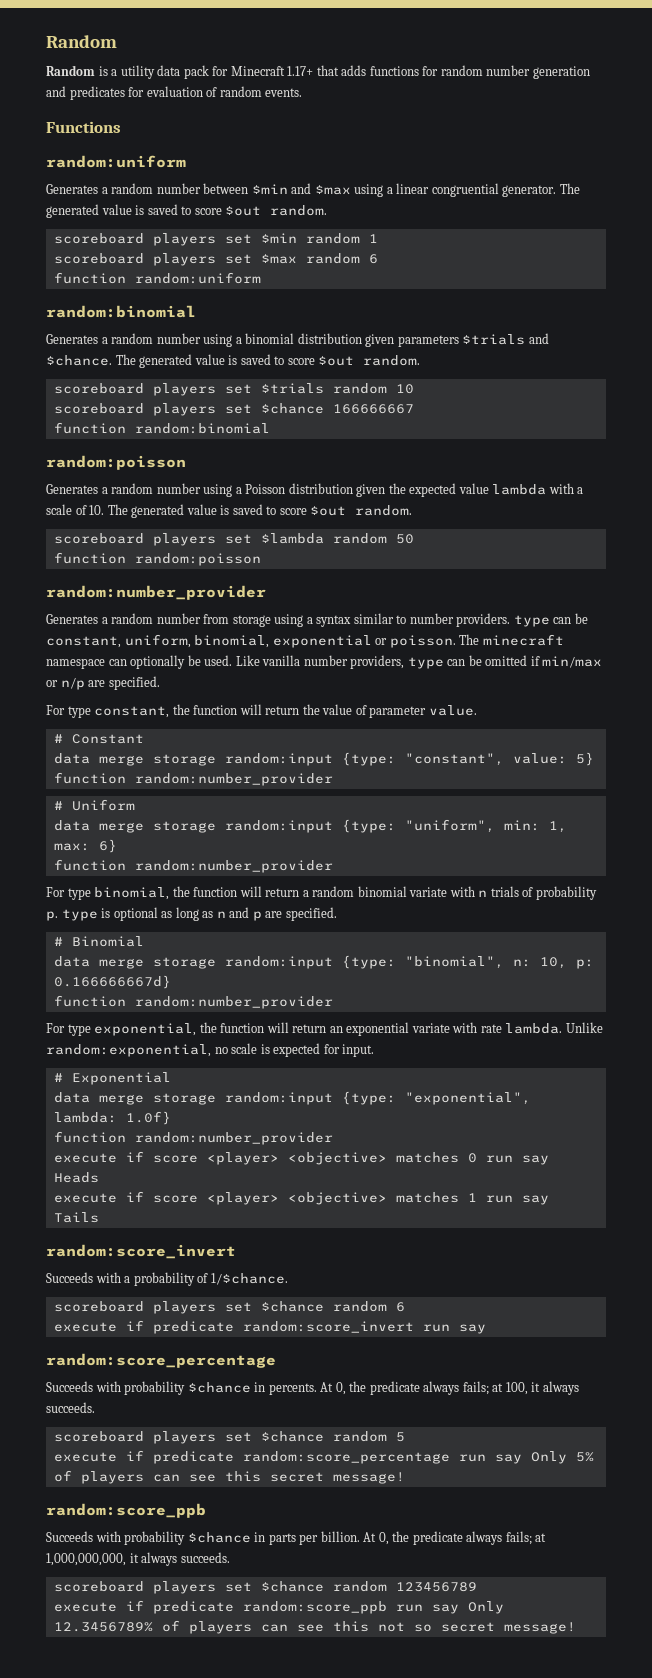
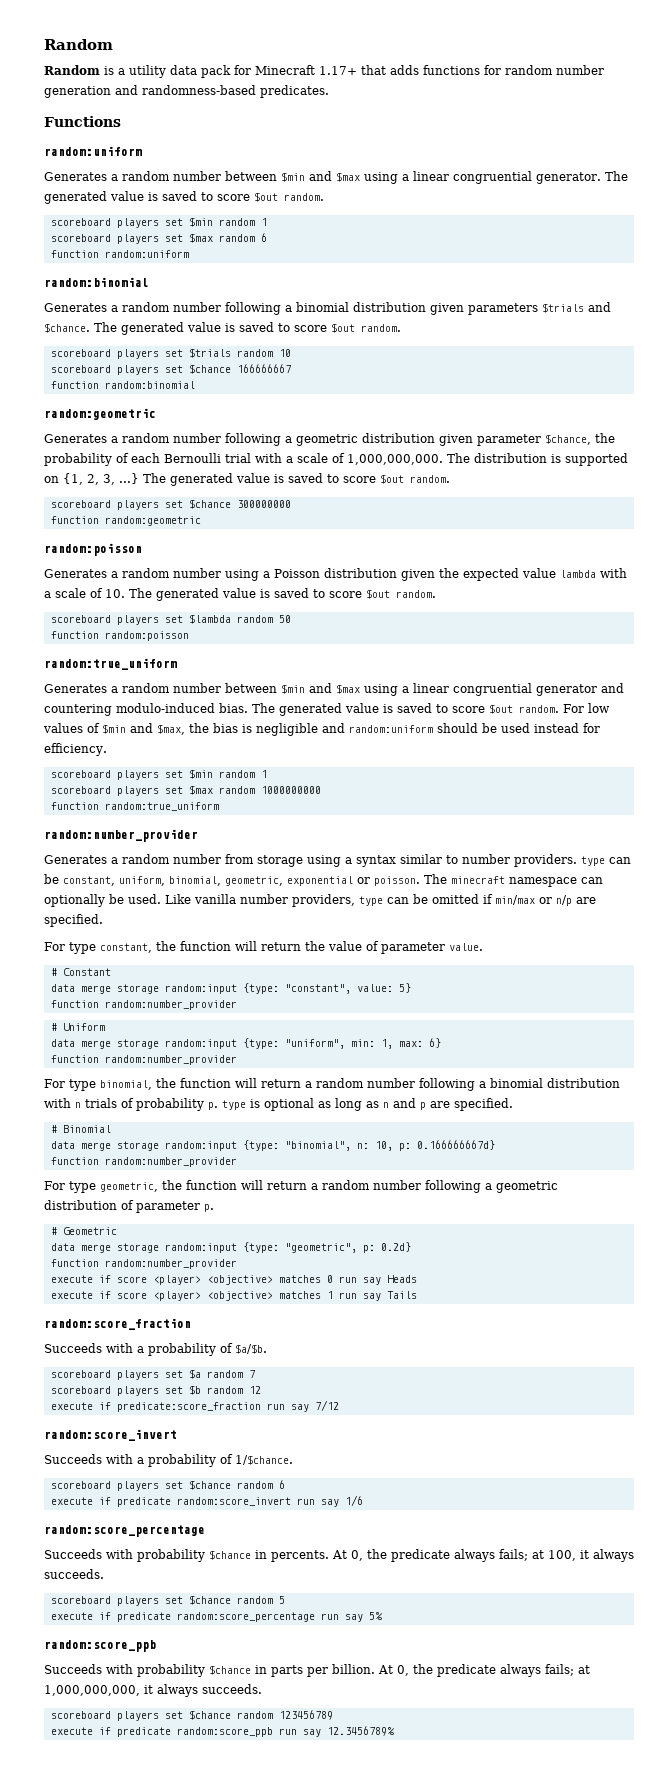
[69,86,303,100] predicates for evaluation of random events. -> [142,85,329,98] randomness-based predicates.
[203,334,233,347] using -> [225,302,281,315] following
(270, 428) none -> [44,408,156,420] [44,433,615,446] [44,453,628,466] [44,473,450,486] [50,499,291,510] [50,516,201,526] // random:geometric // Generates a random number following a geometric distribution given parameter $chance, the probability of each Bernoulli trial with a scale of 1,000,000,000. The distribution is supported on {1, 2, 3, ...} The generated value is saved to score $out random. // scoreboard players set $chance 300000000 // function random:geometric
(261, 559) none -> [44,658,177,670] [44,683,624,696] [44,703,610,716] [43,723,600,736] [44,743,107,756] [50,769,267,780] [50,785,321,796] [50,802,219,811] // random:true_uniform // Generates a random number between $min and $max using a linear congruential generator and countering modulo-induced bias. The generated value is saved to score $out random. For low values of $min and $max, the bias is negligible and random:uniform should be used instead for efficiency. // scoreboard players set $min random 1 // scoreboard players set $max random 1000000000 // function random:true_uniform
(270, 641) none -> [225,876,283,886] geometric,
[357,886,448,897] binomial variate -> [367,1078,620,1091] number following a binomial distribution
[94,1022,603,1036] [46,1043,375,1057] [53,1072,171,1085] [53,1091,531,1105] [53,1111,171,1125] exponential, the function will return an exponential variate with rate lambda. Unlike random:exponential, no scale is expected for input. // # Exponential // data merge storage random:input {type: "exponential", lambda: 1.0f} -> [100,1180,558,1193] [44,1200,214,1213] [50,1227,117,1235] [50,1242,411,1253] geometric, the function will return a random number following a geometric distribution of parameter p. // # Geometric // data merge storage random:input {type: "geometric", p: 0.2d}
(99, 1217) none -> [44,1318,191,1330] [44,1343,267,1356] [50,1369,255,1380] [50,1385,261,1396] [50,1400,339,1412] // random:score_fraction // Succeeds with a probability of $a/$b. // scoreboard players set $a random 7 // scoreboard players set $b random 12 // execute if predicate:score_fraction run say 7/12
(486, 1329) none -> [344,1495,363,1506] 1/6
[530,1451,567,1464] Only -> (363, 1618) none
[53,1470,405,1484] of players can see this secret message! -> (383, 1616) none
[467,1601,504,1614] [53,1620,576,1634] Only 12.3456789% of players can see this not so secret message! -> [326,1726,395,1736] 12.3456789%

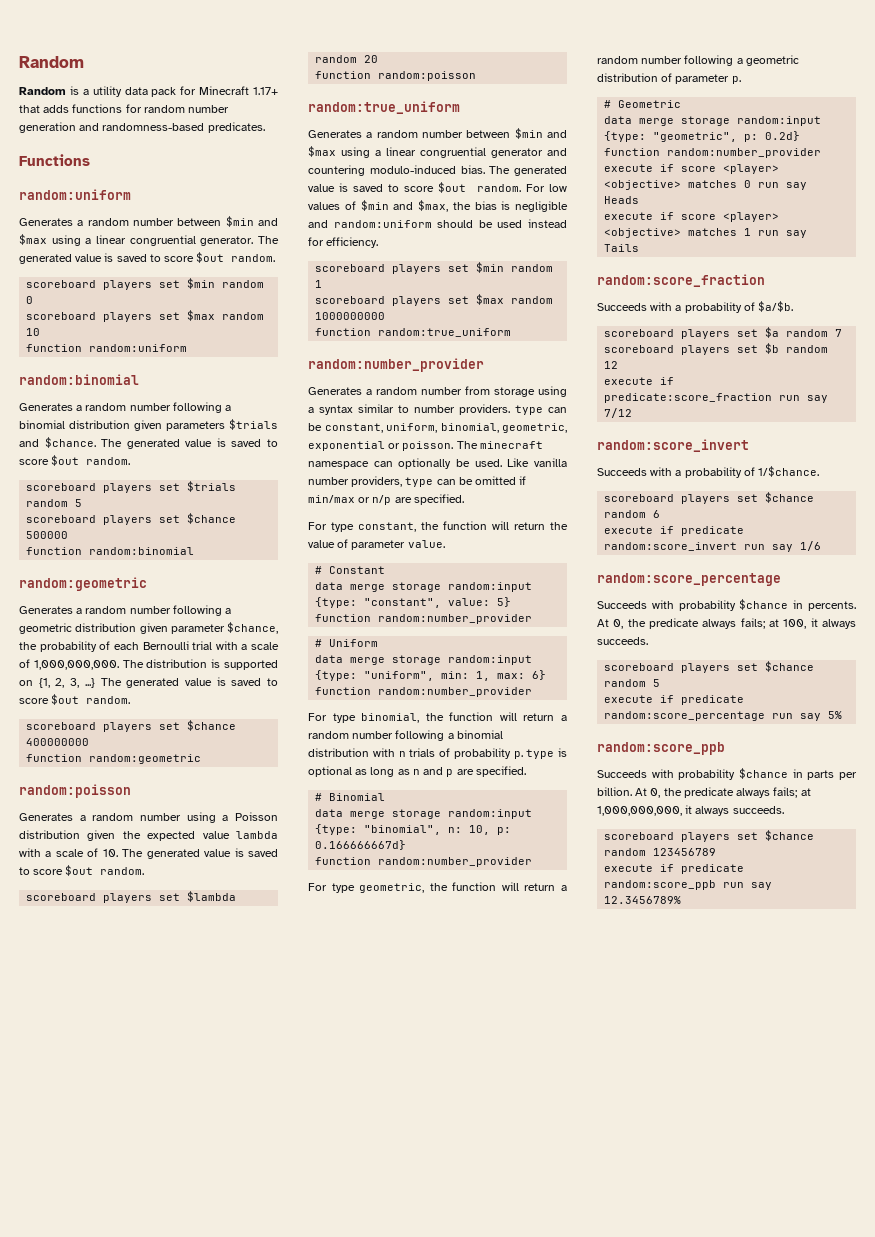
[260,218,267,226] [50,233,267,244] 1 // scoreboard players set $max random 6 -> [26,296,34,304] [26,310,265,322] [26,328,41,336] 0 // scoreboard players set $max random 10
[278,349,291,357] [50,364,291,375] 10 // scoreboard players set $chance 166666667 -> [75,499,83,507] [26,513,237,525] [26,531,69,539] 5 // scoreboard players set $chance 500000
[236,500,291,508] 300000000 -> [26,738,90,746] 400000000
[278,615,291,623] 50 -> [364,55,379,63] 20

